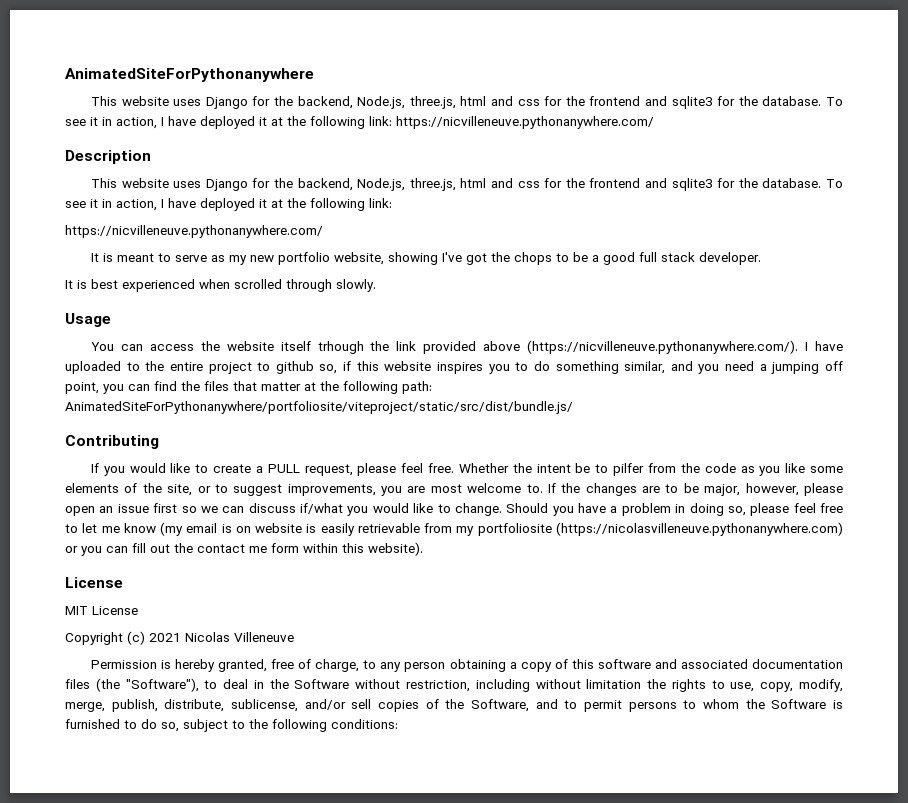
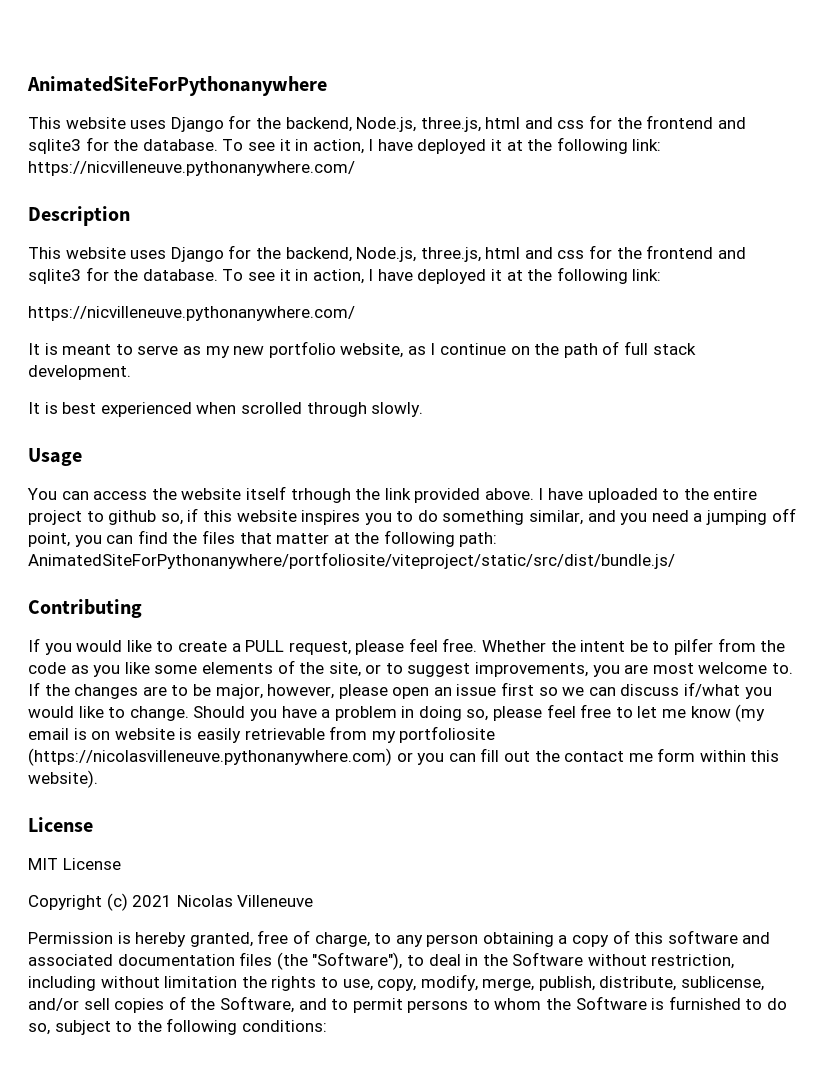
[387,252,635,265] showing I've got the chops to be a good -> [407,341,620,358] as I continue on the path of
[698,252,761,265] developer. -> [28,365,131,380] development.
[483,340,799,354] above (https://nicvilleneuve.pythonanywhere.com/). -> [484,488,534,500] above.

